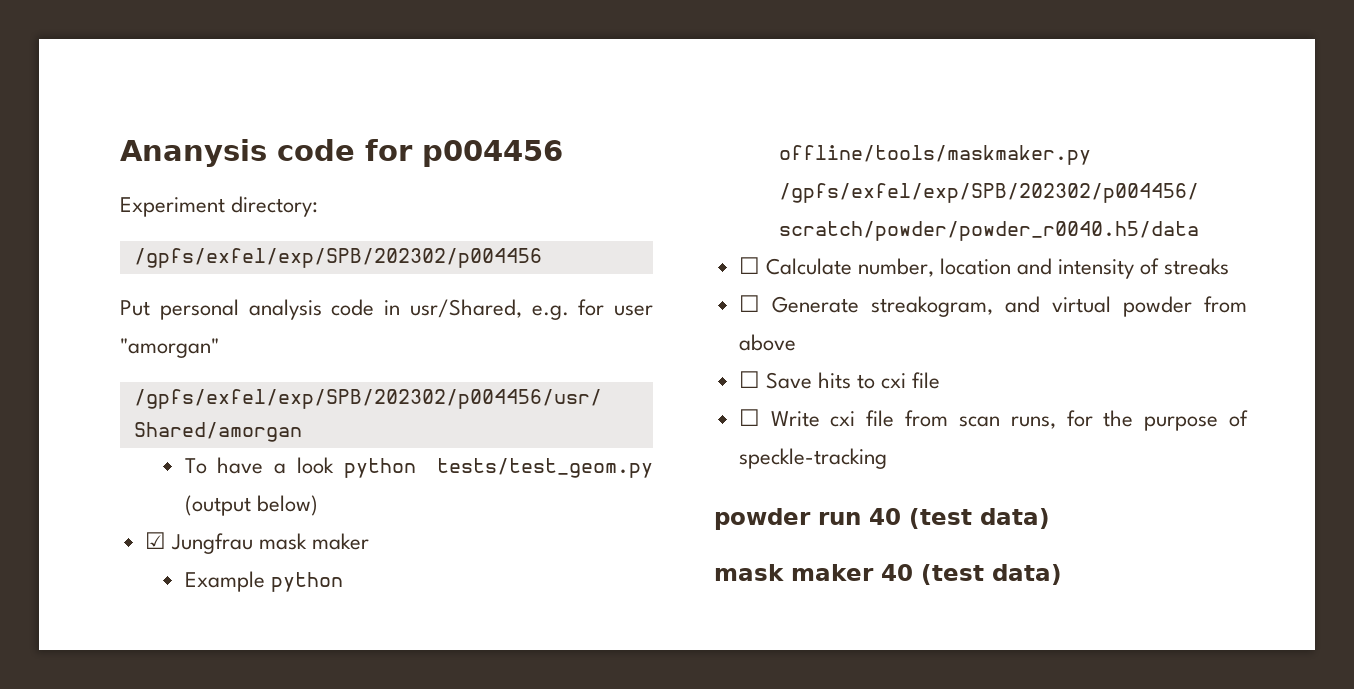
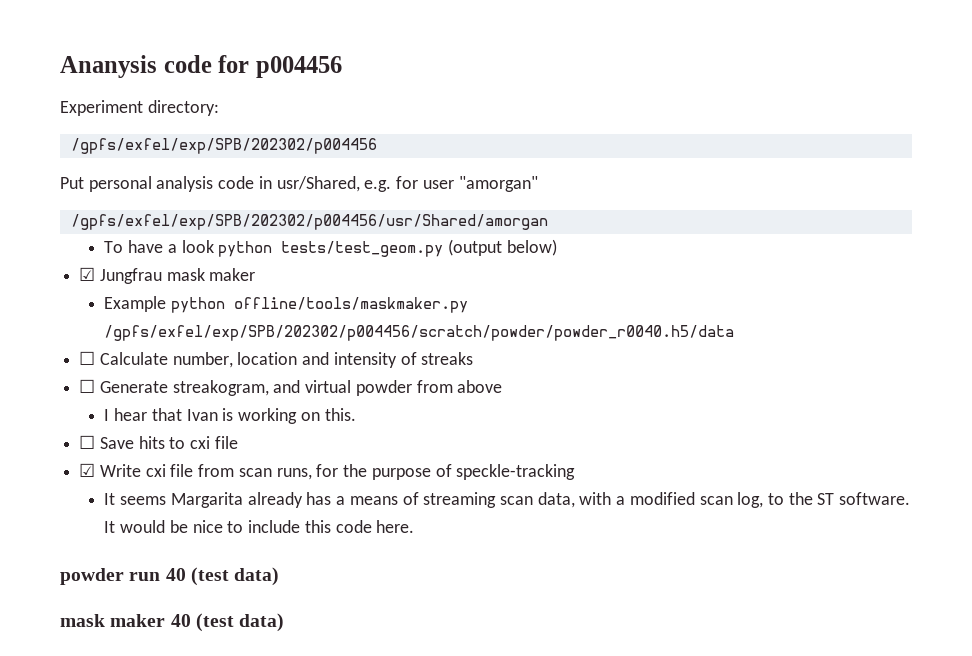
(796, 342) none -> [104,408,356,424] // I hear that Ivan is working on this.
[738,409,760,426] ☐ -> [79,463,96,477] ☑
(887, 458) none -> [104,492,911,508] [104,520,415,533] // It seems Margarita already has a means of streaming scan data, with a modified scan log, to the ST software. It would be nice to include this code here.

